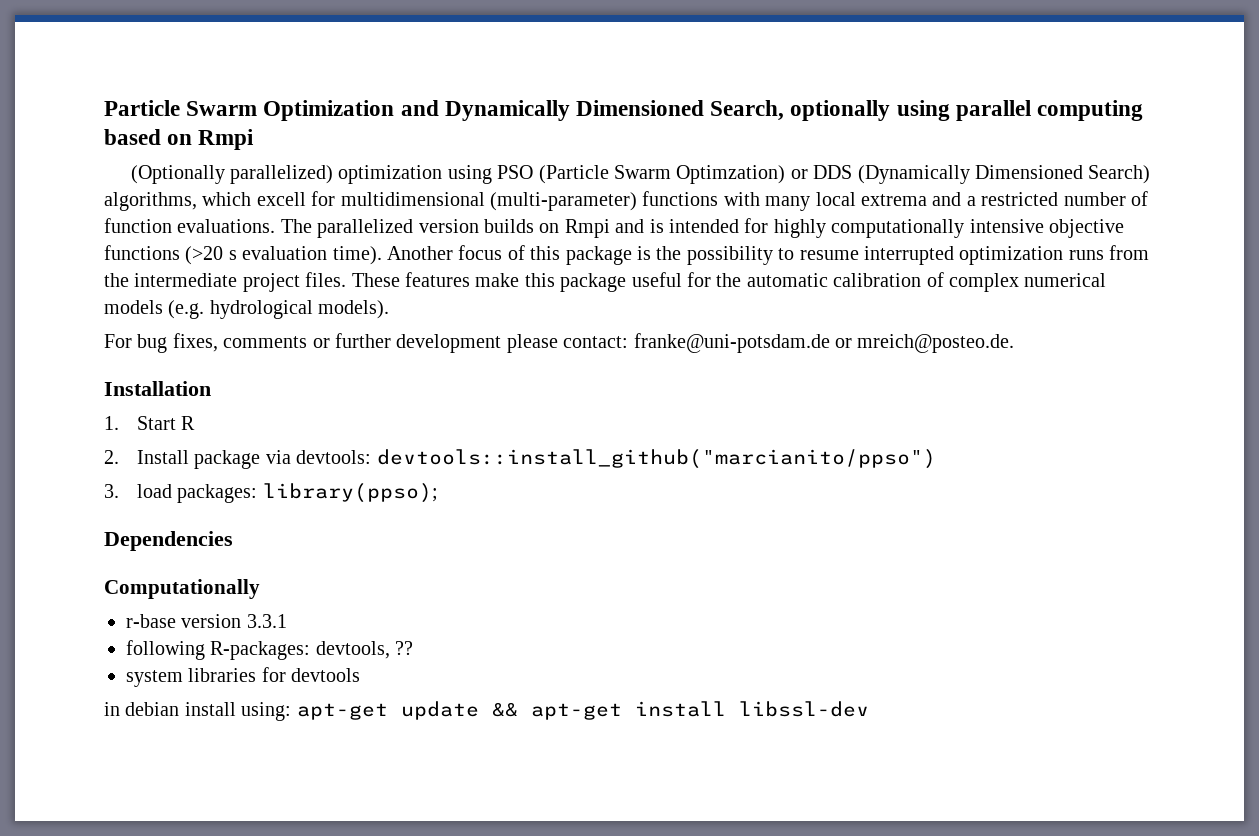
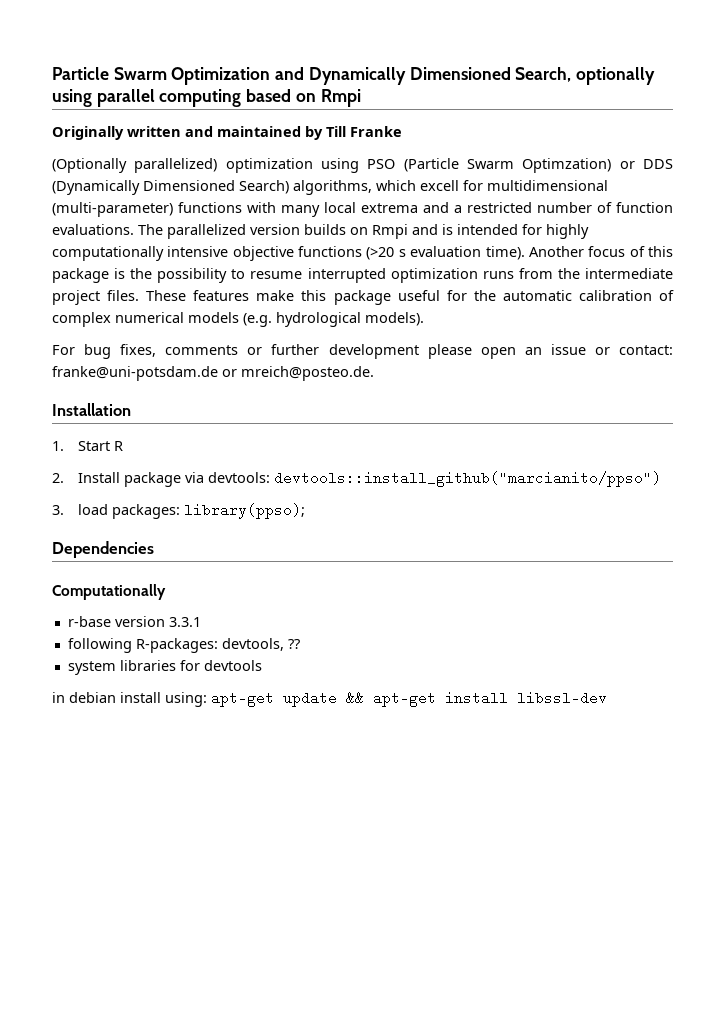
(255, 139) none -> [52,126,402,140] // Originally written and maintained by Till Franke
(558, 343) none -> [480,344,610,359] open an issue or

